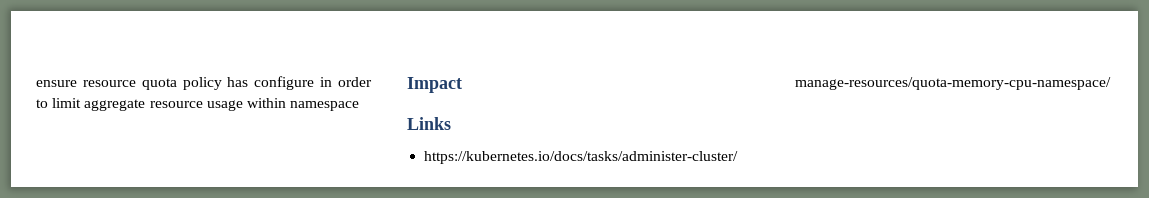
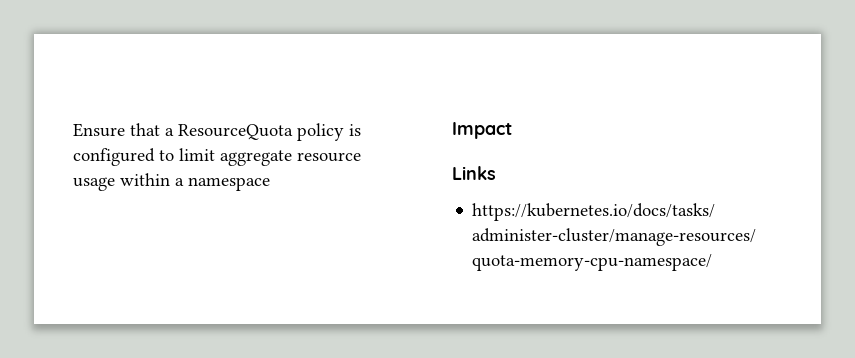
[36,76,372,90] ensure resource quota policy has configure in order -> [73,123,361,141] [73,148,155,166] Ensure that a ResourceQuota policy is configured
(286, 103) none -> [175,178,184,186] a

